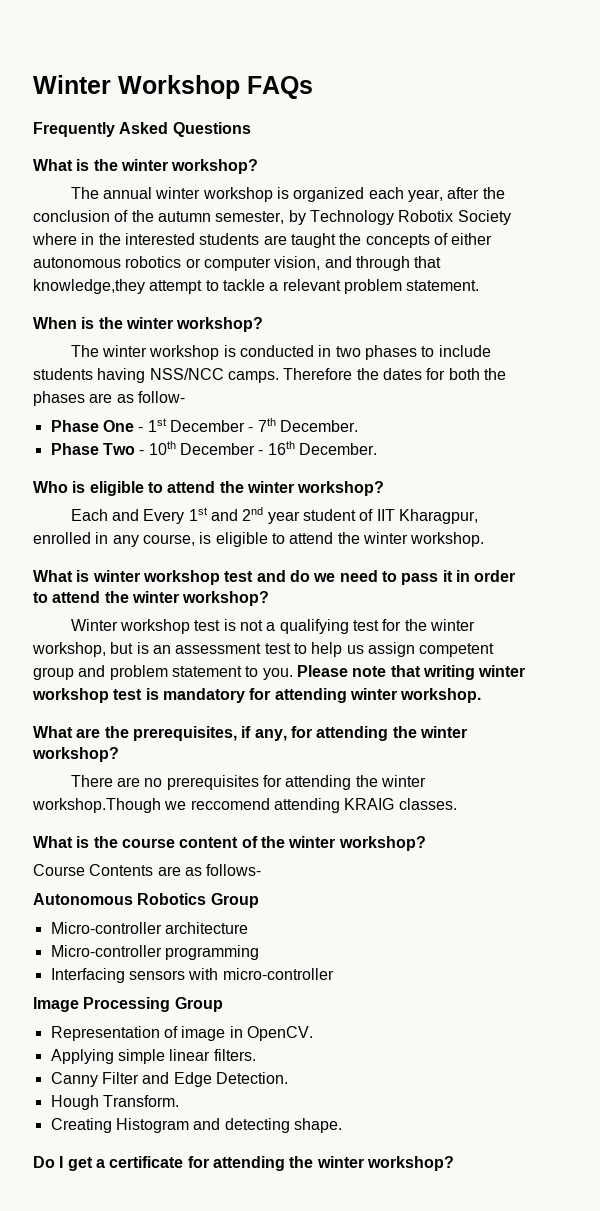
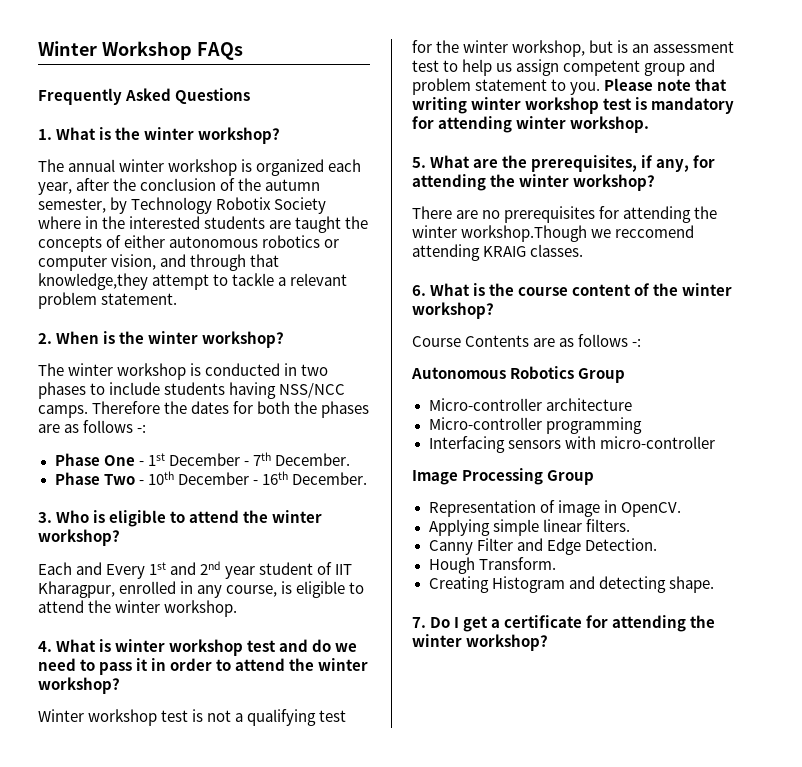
(251, 129) none -> [38,129,52,140] 1.
(480, 285) none -> [38,333,52,344] 2.
[137,391,185,403] follow- -> [83,420,147,433] follows -:
(377, 449) none -> [38,512,52,523] 3.
(485, 539) none -> [38,641,52,652] 4.
(482, 695) none -> [412,157,426,168] 5.
(457, 804) none -> [412,285,426,296] 6.
[206,864,262,876] follows- -> [578,334,642,347] follows -:
(342, 1125) none -> [412,617,426,628] 7.

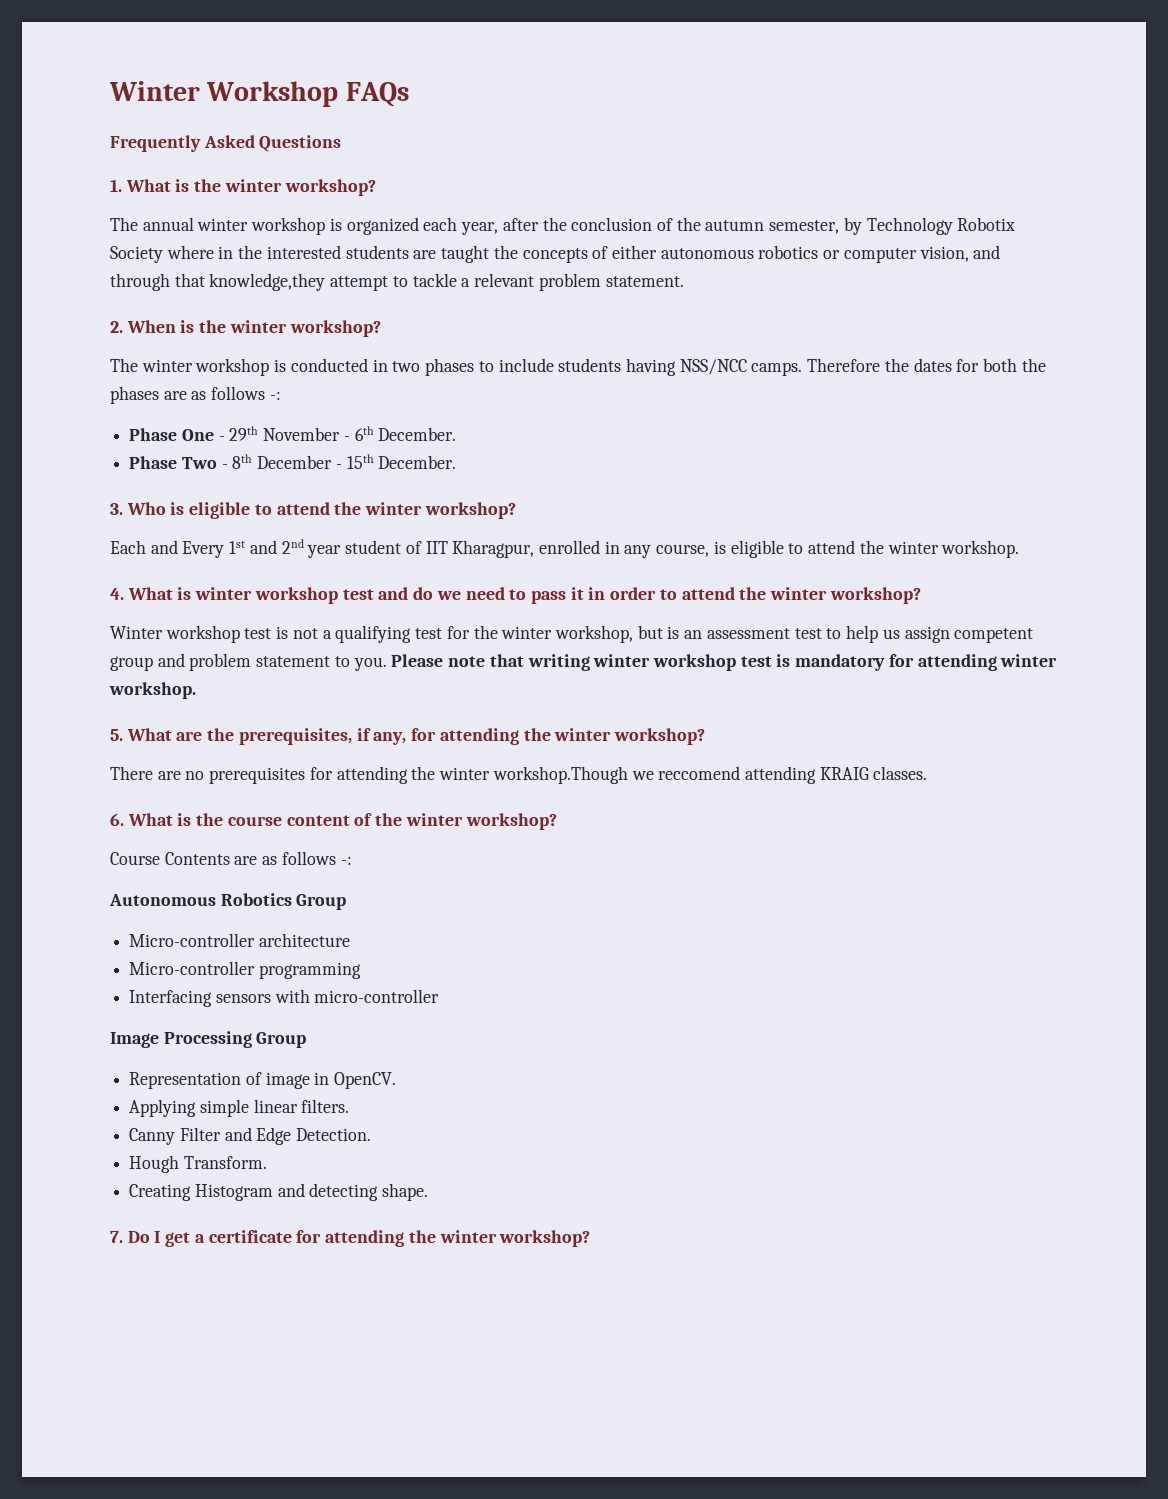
[147,452,271,466] 1st December - 7th -> [229,426,374,441] 29th November - 6th
[147,471,288,485] 10th December - 16th -> [232,454,374,469] 8th December - 15th

